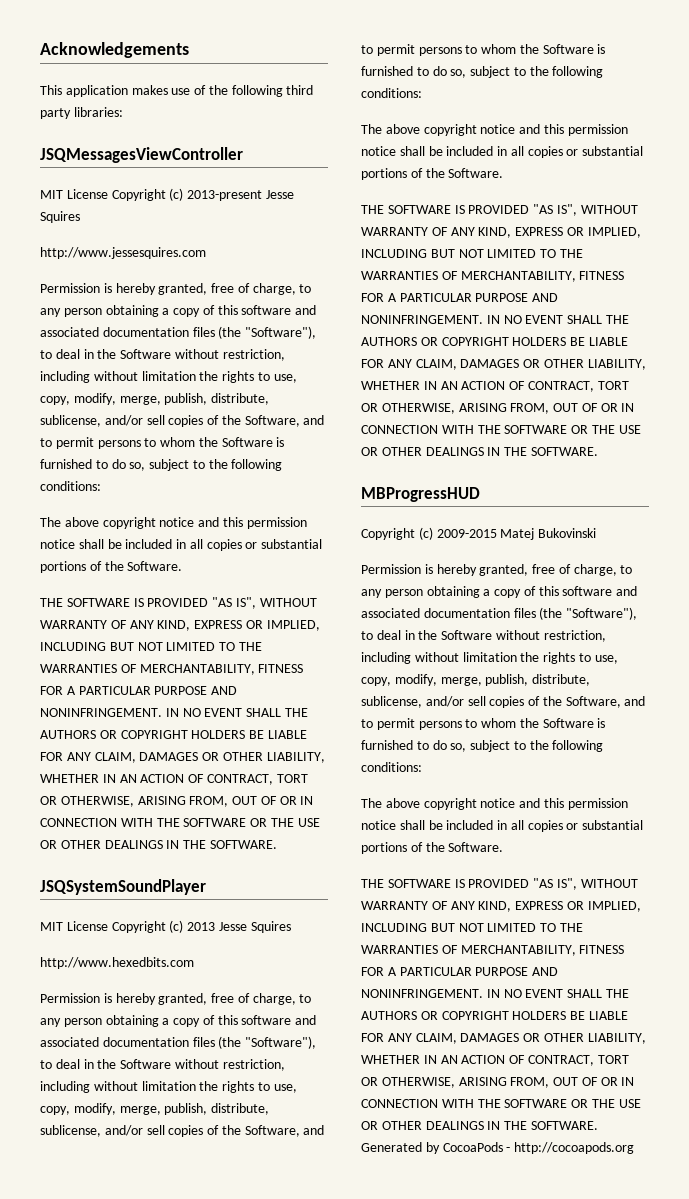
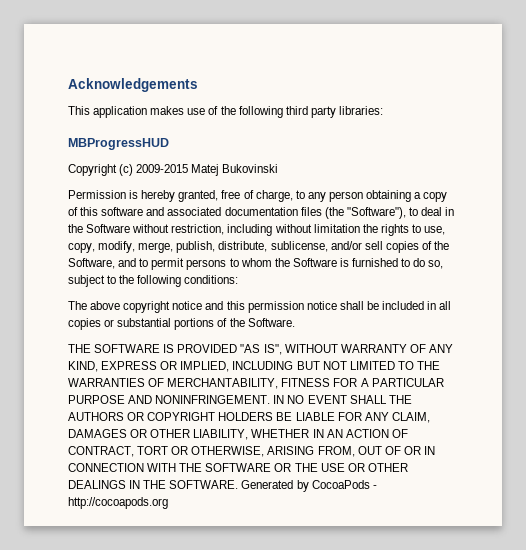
[40,147,243,163] [40,188,294,201] [40,211,80,223] [40,247,206,259] [40,283,312,295] [40,305,317,317] [40,326,317,339] [40,349,285,361] [40,371,297,383] [40,393,270,405] [40,415,325,427] [40,437,285,449] [40,459,283,471] [40,481,101,491] [40,517,307,529] [40,539,323,551] [40,561,183,573] [40,597,317,609] [40,620,320,631] [40,642,262,651] [40,664,304,675] [40,686,238,695] [40,708,308,717] [40,730,307,739] [40,752,325,763] [40,774,308,785] [40,796,314,807] [40,818,320,827] [40,840,277,849] [40,879,206,895] [40,920,291,933] [40,957,194,969] [40,993,312,1005] [40,1015,317,1027] [40,1036,317,1049] [40,1059,285,1071] [40,1081,297,1093] [40,1103,270,1115] [40,1125,325,1137] [361,44,606,56] [361,66,604,78] [361,88,422,98] [361,124,628,136] [361,146,644,158] [361,168,504,180] [361,204,638,216] [361,227,641,238] [361,249,583,258] [361,271,625,282] [361,293,559,302] [361,315,629,324] [361,337,628,346] [361,359,646,370] [361,381,629,392] [361,403,635,414] [361,425,641,434] [361,447,598,456] // JSQMessagesViewController // MIT License Copyright (c) 2013-present Jesse Squires // http://www.jessesquires.com // Permission is hereby granted, free of charge, to any person obtaining a copy of this software and associated documentation files (the "Software"), to deal in the Software without restriction, including without limitation the rights to use, copy, modify, merge, publish, distribute, sublicense, and/or sell copies of the Software, and to permit persons to whom the Software is furnished to do so, subject to the following conditions: // The above copyright notice and this permission notice shall be included in all copies or substantial portions of the Software. // THE SOFTWARE IS PROVIDED "AS IS", WITHOUT WARRANTY OF ANY KIND, EXPRESS OR IMPLIED, INCLUDING BUT NOT LIMITED TO THE WARRANTIES OF MERCHANTABILITY, FITNESS FOR A PARTICULAR PURPOSE AND NONINFRINGEMENT. IN NO EVENT SHALL THE AUTHORS OR COPYRIGHT HOLDERS BE LIABLE FOR ANY CLAIM, DAMAGES OR OTHER LIABILITY, WHETHER IN AN ACTION OF CONTRACT, TORT OR OTHERWISE, ARISING FROM, OUT OF OR IN CONNECTION WITH THE SOFTWARE OR THE USE OR OTHER DEALINGS IN THE SOFTWARE. // JSQSystemSoundPlayer // MIT License Copyright (c) 2013 Jesse Squires // http://www.hexedbits.com // Permission is hereby granted, free of charge, to any person obtaining a copy of this software and associated documentation files (the "Software"), to deal in the Software without restriction, including without limitation the rights to use, copy, modify, merge, publish, distribute, sublicense, and/or sell copies of the Software, and to permit persons to whom the Software is furnished to do so, subject to the following conditions: // The above copyright notice and this permission notice shall be included in all copies or substantial portions of the Software. // THE SOFTWARE IS PROVIDED "AS IS", WITHOUT WARRANTY OF ANY KIND, EXPRESS OR IMPLIED, INCLUDING BUT NOT LIMITED TO THE WARRANTIES OF MERCHANTABILITY, FITNESS FOR A PARTICULAR PURPOSE AND NONINFRINGEMENT. IN NO EVENT SHALL THE AUTHORS OR COPYRIGHT HOLDERS BE LIABLE FOR ANY CLAIM, DAMAGES OR OTHER LIABILITY, WHETHER IN AN ACTION OF CONTRACT, TORT OR OTHERWISE, ARISING FROM, OUT OF OR IN CONNECTION WITH THE SOFTWARE OR THE USE OR OTHER DEALINGS IN THE SOFTWARE. -> (383, 110) none

